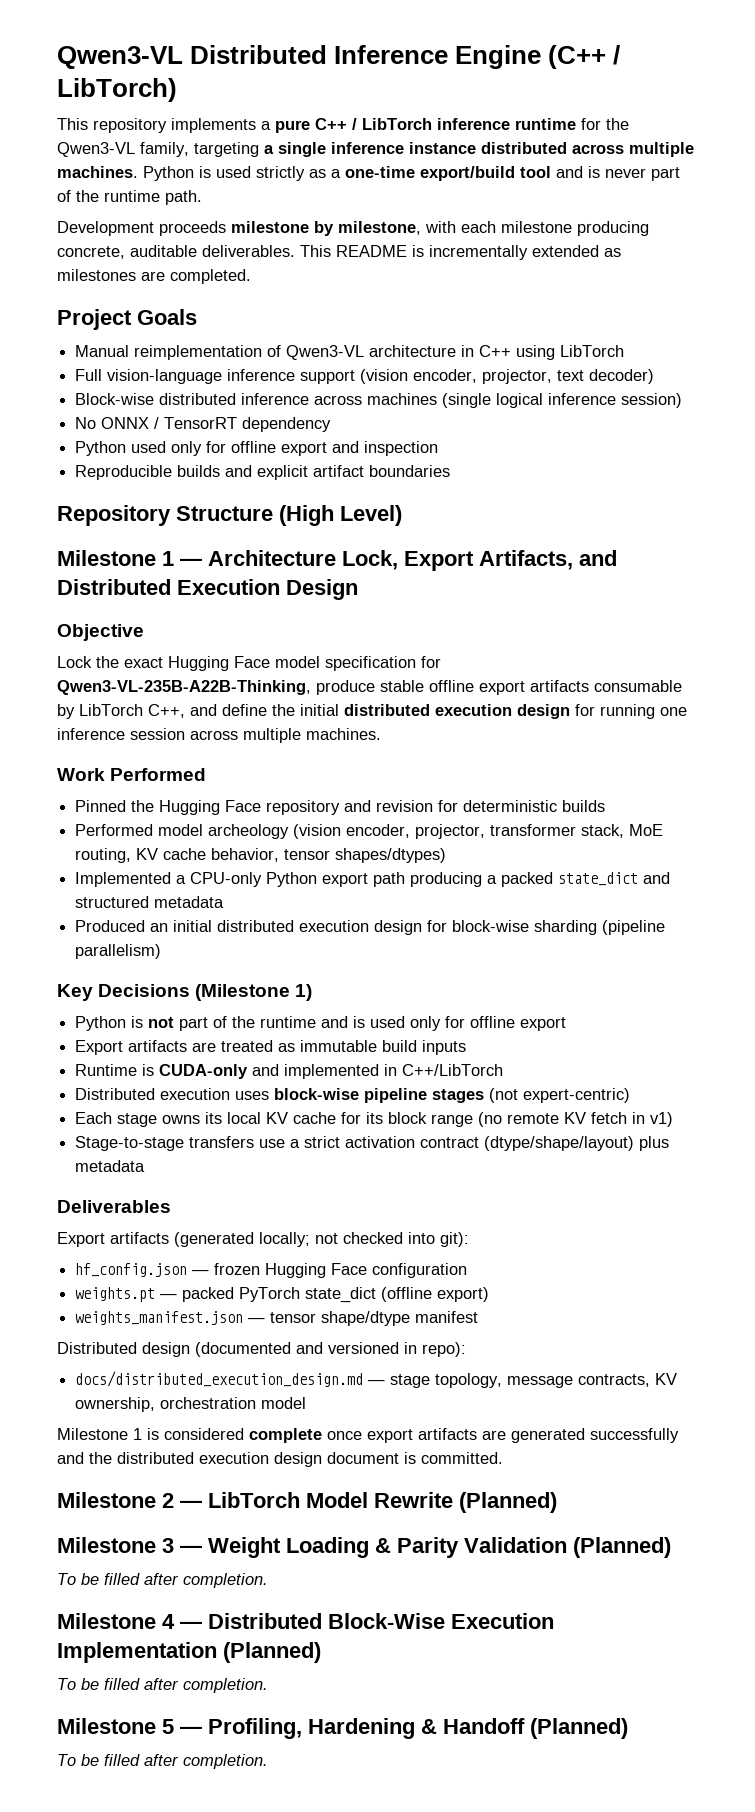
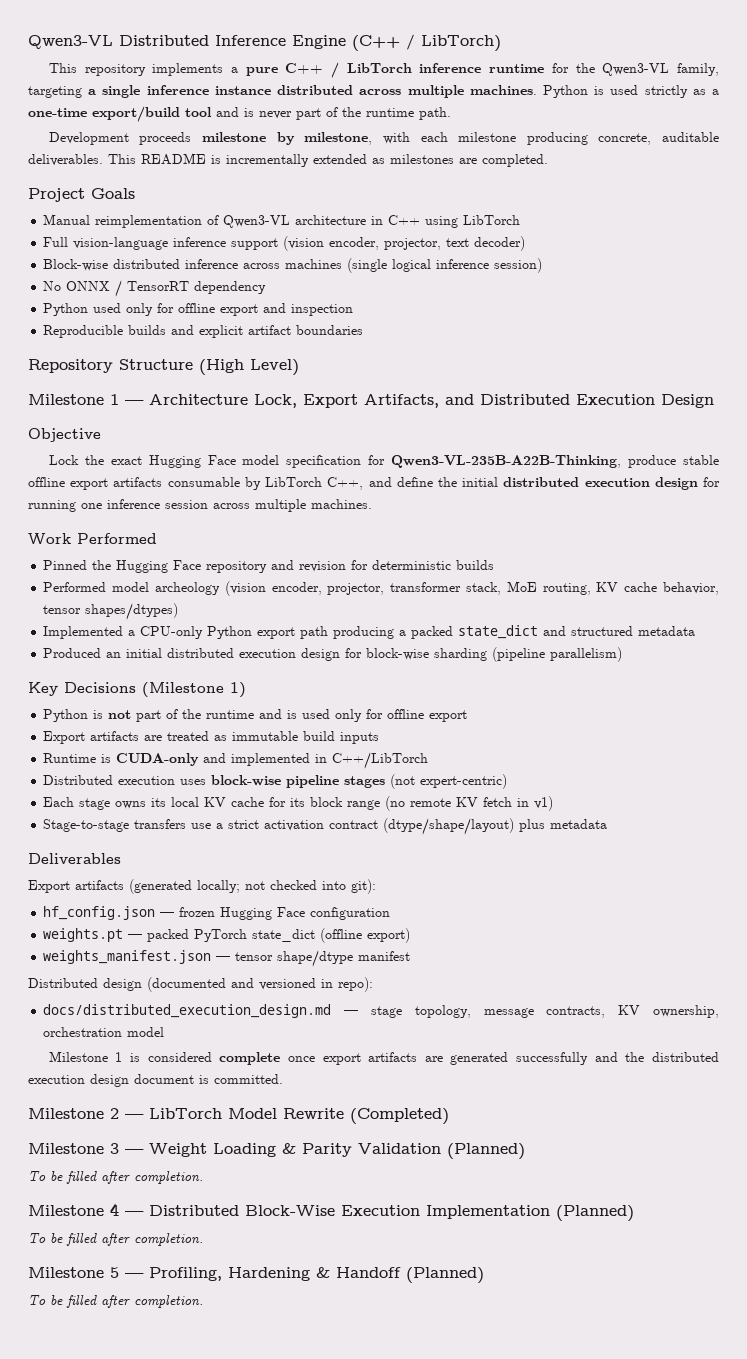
[459,1492,557,1513] (Planned) -> [350,1108,449,1125] (Completed)

